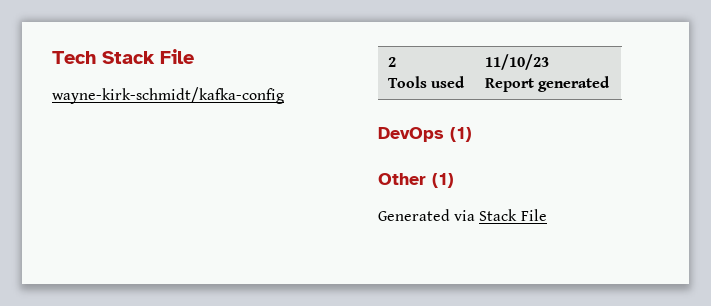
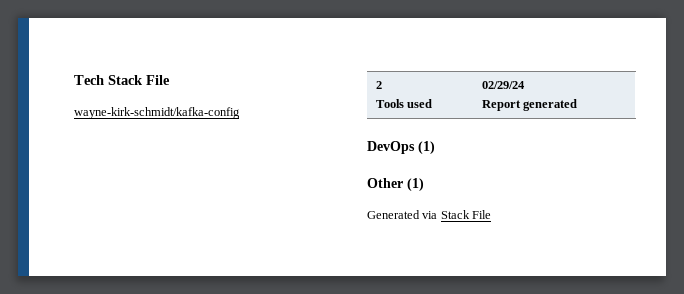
[484,54,549,70] 11/10/23 -> [481,81,525,89] 02/29/24

